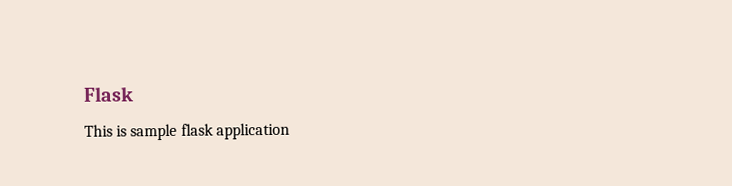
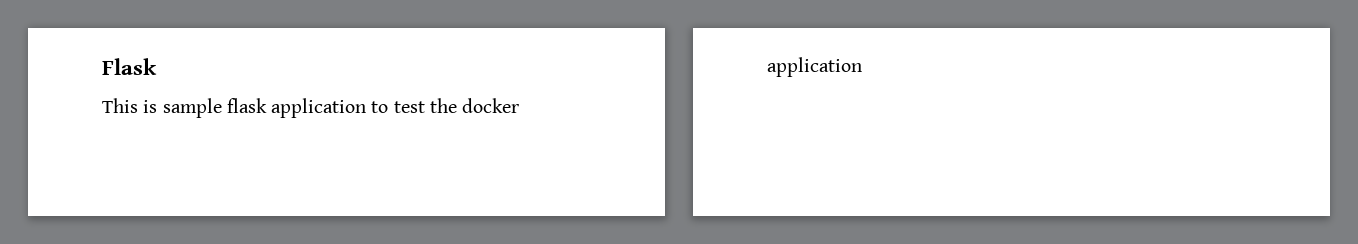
(290, 131) none -> [371,98,520,113] [767,57,862,77] to test the docker application

